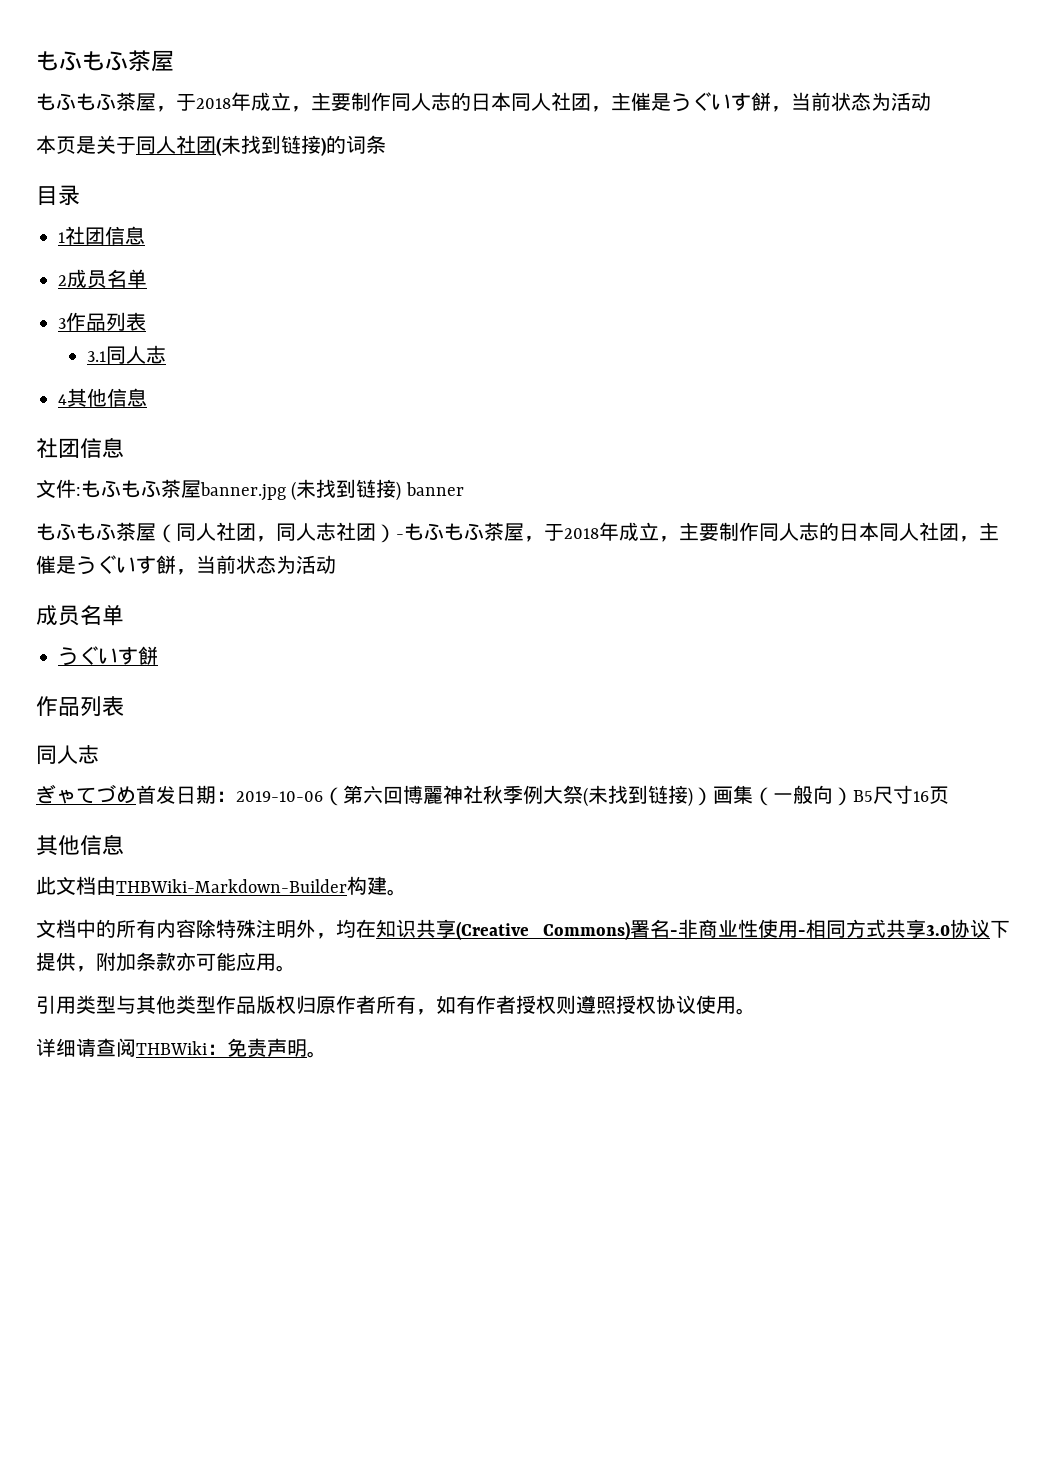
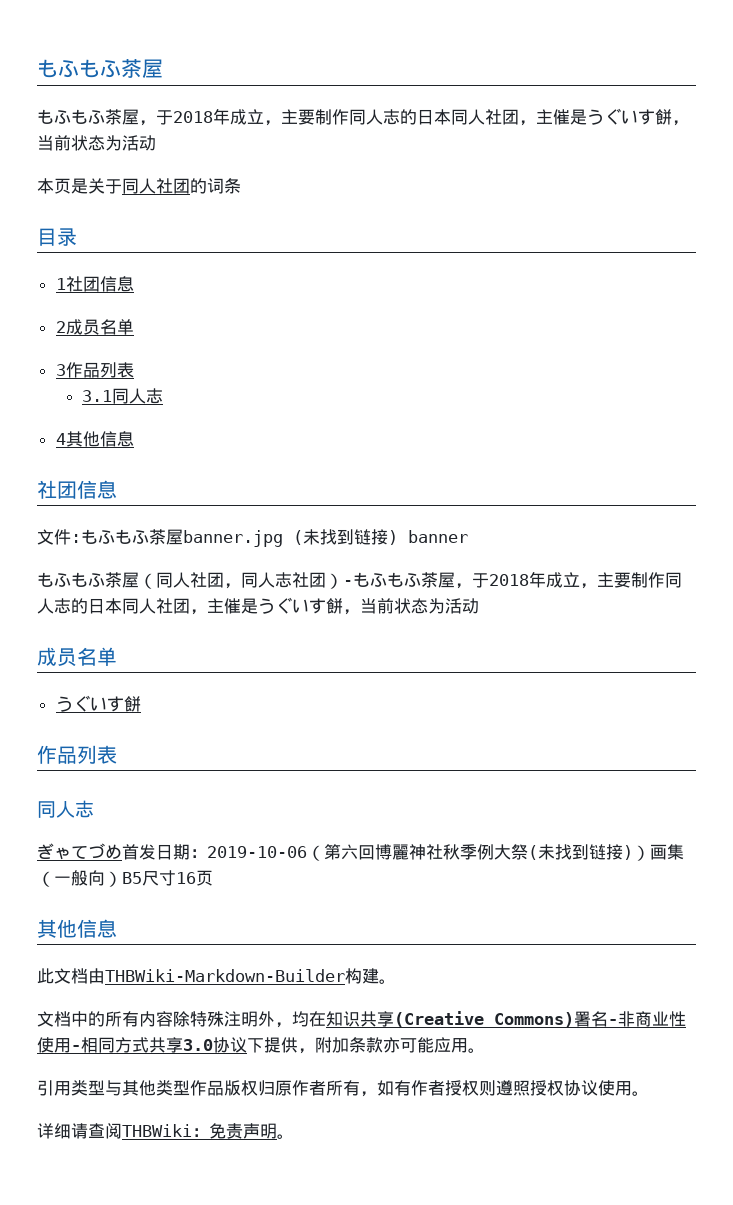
[216,135,326,156] (未找到链接) -> (190, 186) none

